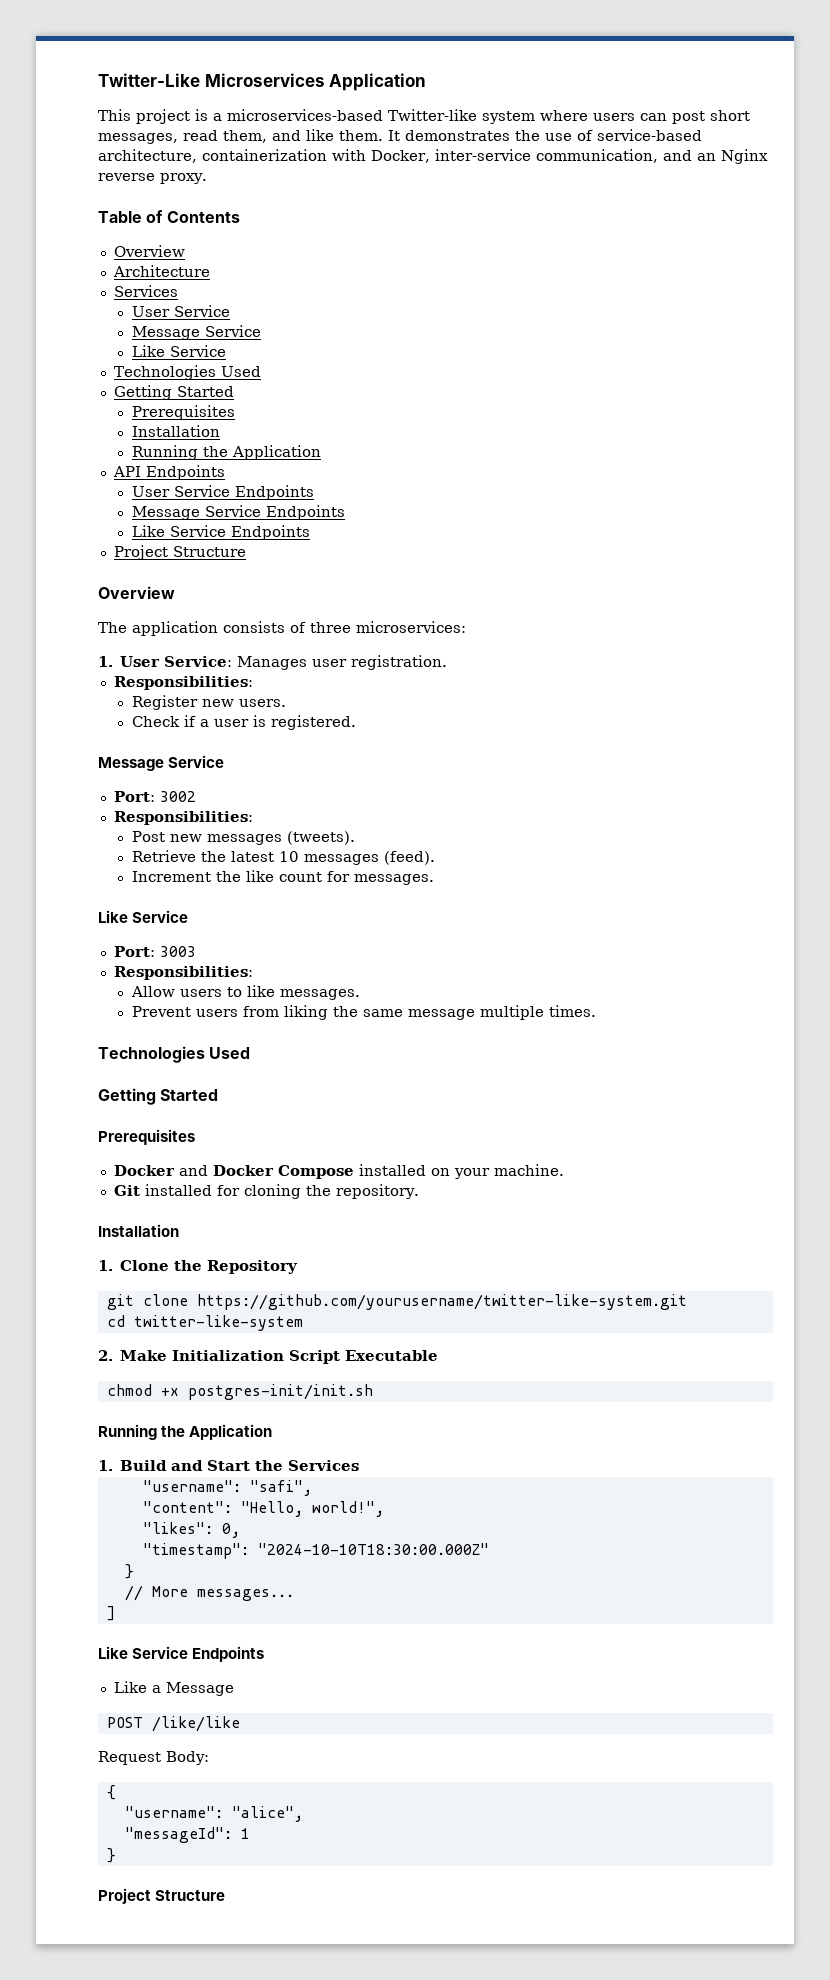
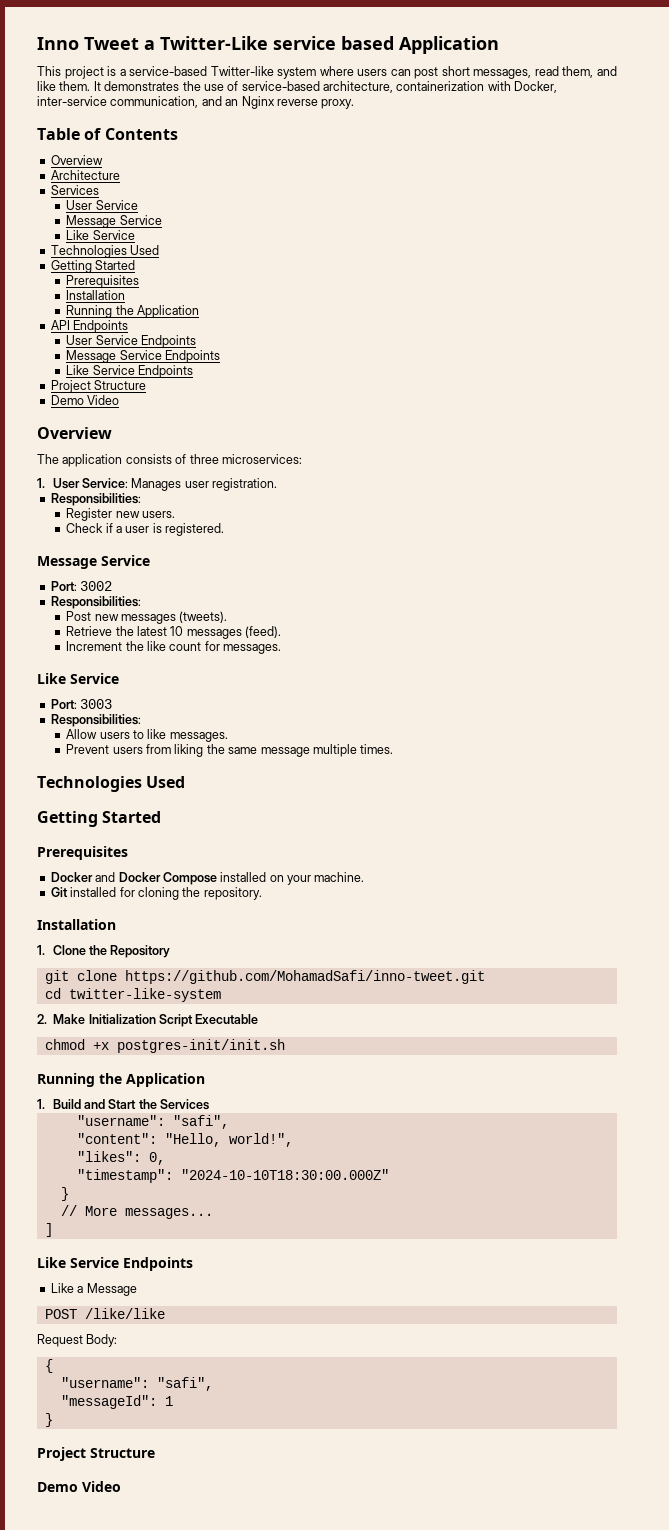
[98,73,325,87] Twitter-Like Microservices -> [37,36,394,50] Inno Tweet a Twitter-Like service based
[227,109,383,121] microservices-based -> [129,66,208,76] service-based
(246, 551) none -> [50,395,120,405] // Demo Video
[196,1294,687,1310] https://github.com/yourusername/twitter-like-system.git -> [124,970,485,984] https://github.com/MohamadSafi/inno-tweet.git
[231,1806,303,1822] "alice", -> [156,1377,213,1391] "safi",
(226, 1895) none -> [37,1481,121,1492] // Demo Video

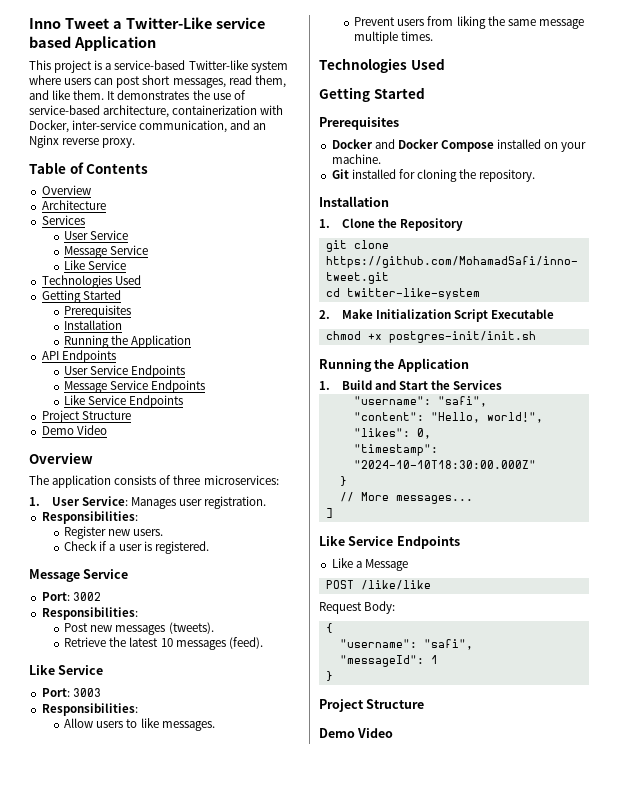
[66,641,282,654] // Increment the like count for messages. -> (263, 643) none

